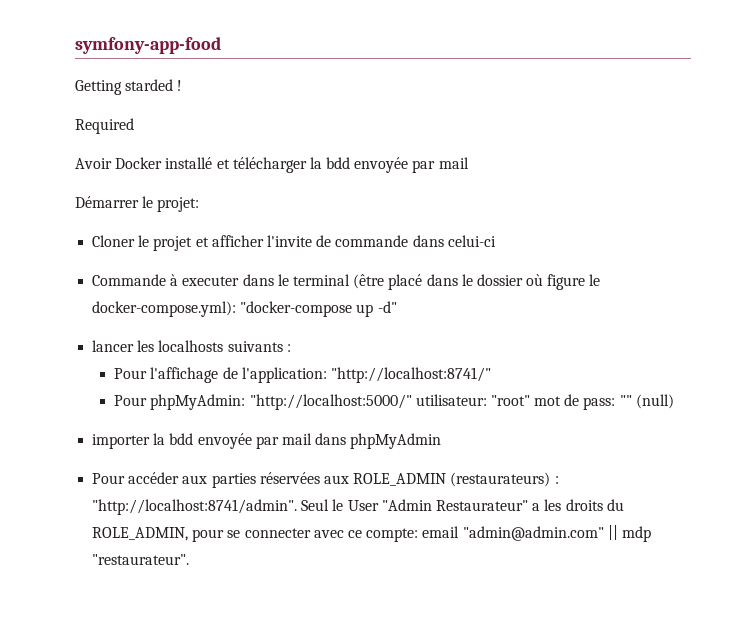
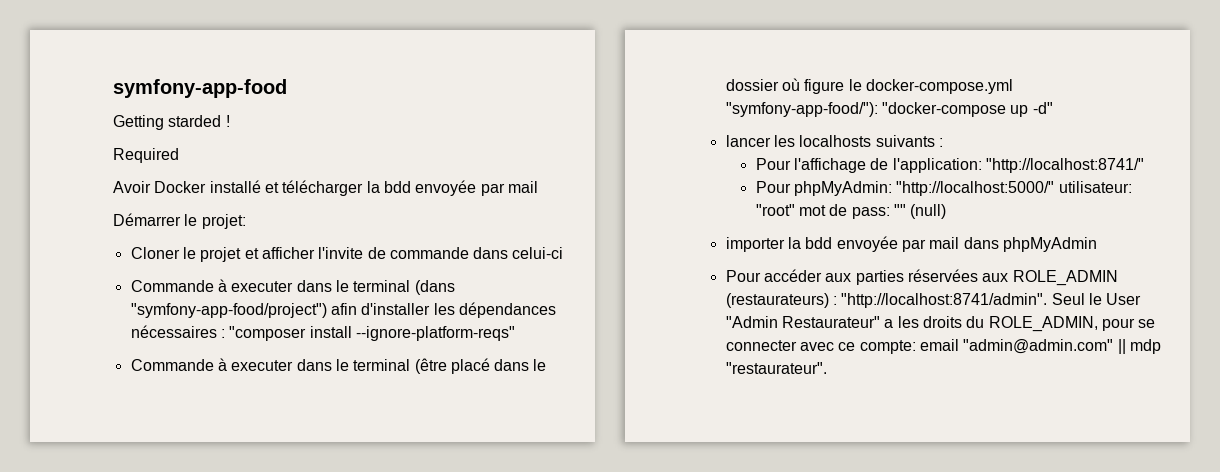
(496, 241) none -> [130,279,455,295] [130,302,556,318] [130,325,515,341] // Commande à executer dans le terminal (dans "symfony-app-food/project") afin d'installer les dépendances nécessaires : "composer install --ignore-platform-reqs"
[92,301,237,317] docker-compose.yml): -> [865,79,1013,94] [725,102,878,117] docker-compose.yml "symfony-app-food/"):

